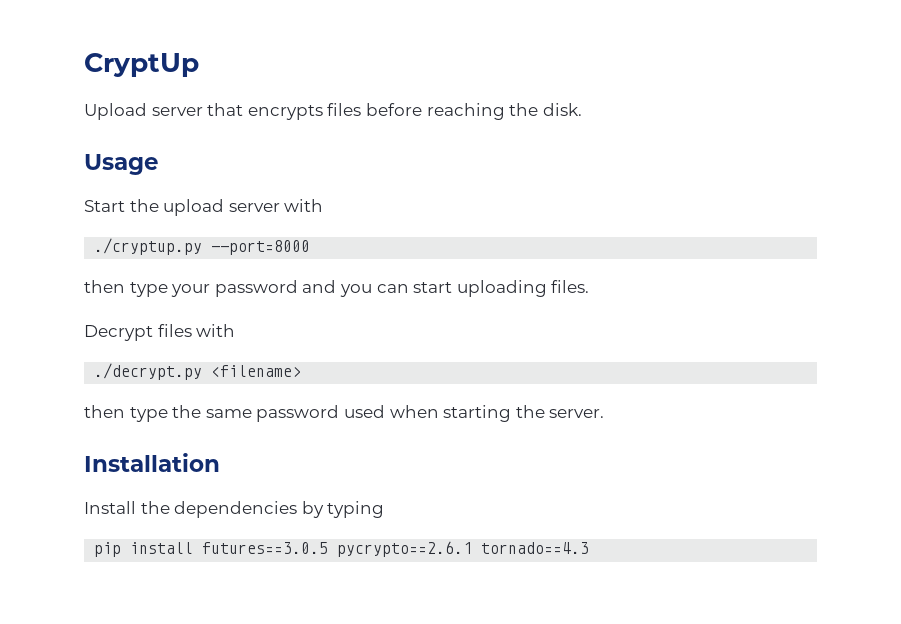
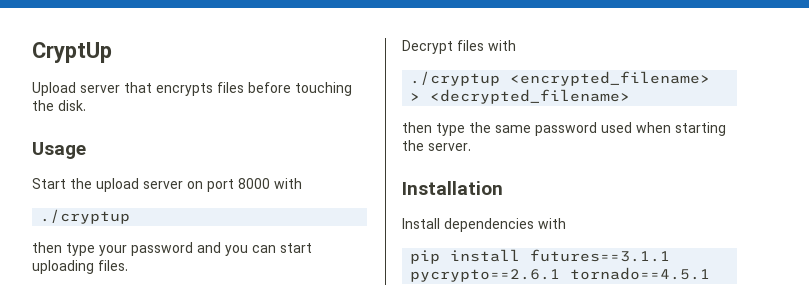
[426,103,505,120] reaching -> [295,82,352,96] touching
[284,199,324,212] [94,238,311,255] with // ./cryptup.py --port=8000 -> [187,178,302,192] [40,209,131,224] on port 8000 with // ./cryptup
[94,363,302,380] ./decrypt.py <filename> -> [410,71,711,86] [410,89,631,104] ./cryptup <encrypted_filename> > <decrypted_filename>
[140,501,385,518] the dependencies by typing -> [444,218,566,232] dependencies with
[202,541,590,557] futures==3.0.5 pycrypto==2.6.1 tornado==4.3 -> [530,249,671,262] [410,267,711,282] futures==3.1.1 pycrypto==2.6.1 tornado==4.5.1

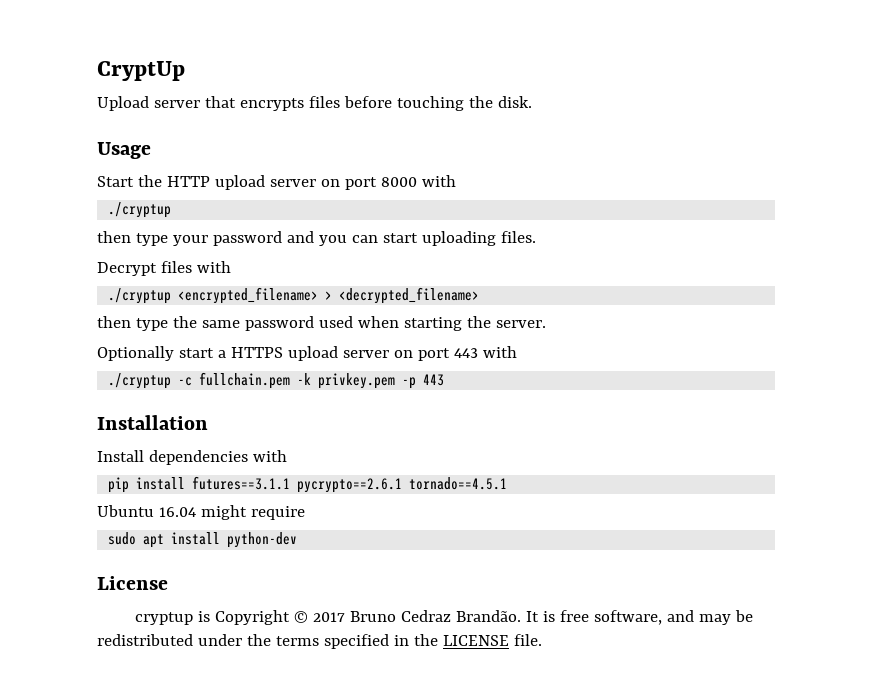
(92, 183) none -> [166,176,210,187] HTTP
(471, 147) none -> [97,346,517,361] [108,372,445,389] // Optionally start a HTTPS upload server on port 443 with // ./cryptup -c fullchain.pem -k privkey.pem -p 443
(711, 273) none -> [97,505,305,520] [108,532,298,548] [97,576,168,590] [135,610,754,625] [97,634,542,649] // Ubuntu 16.04 might require // sudo apt install python-dev // License // cryptup is Copyright © 2017 Bruno Cedraz Brandão. It is free software, and may be redistributed under the terms specified in the LICENSE file.

